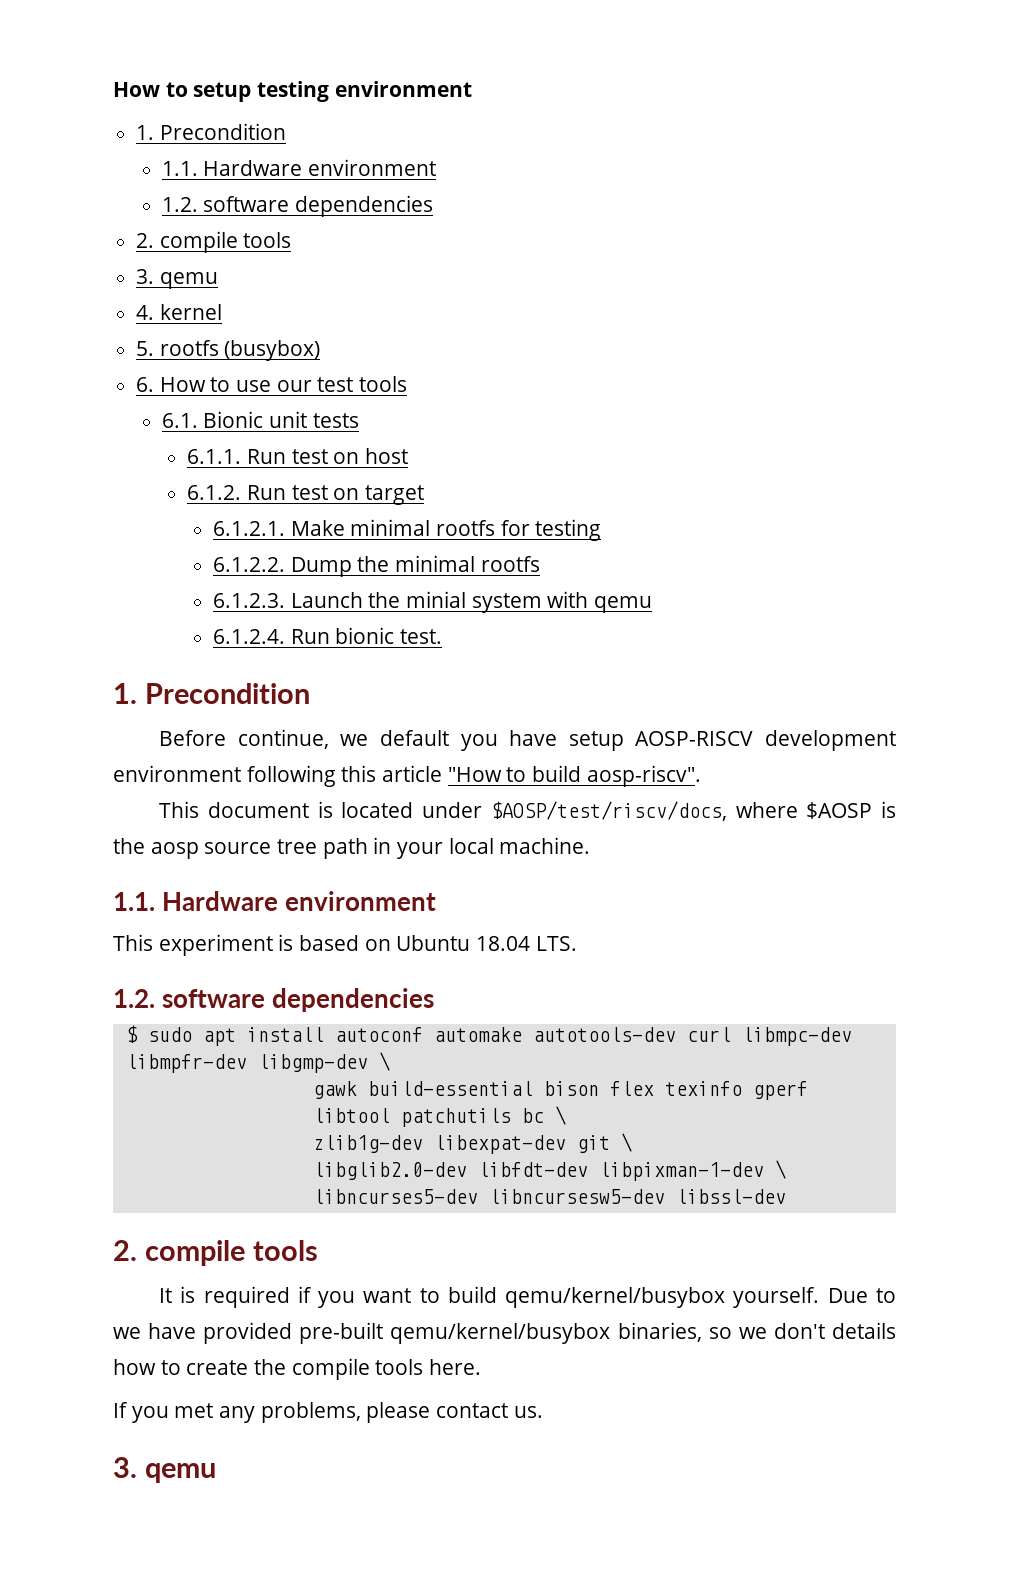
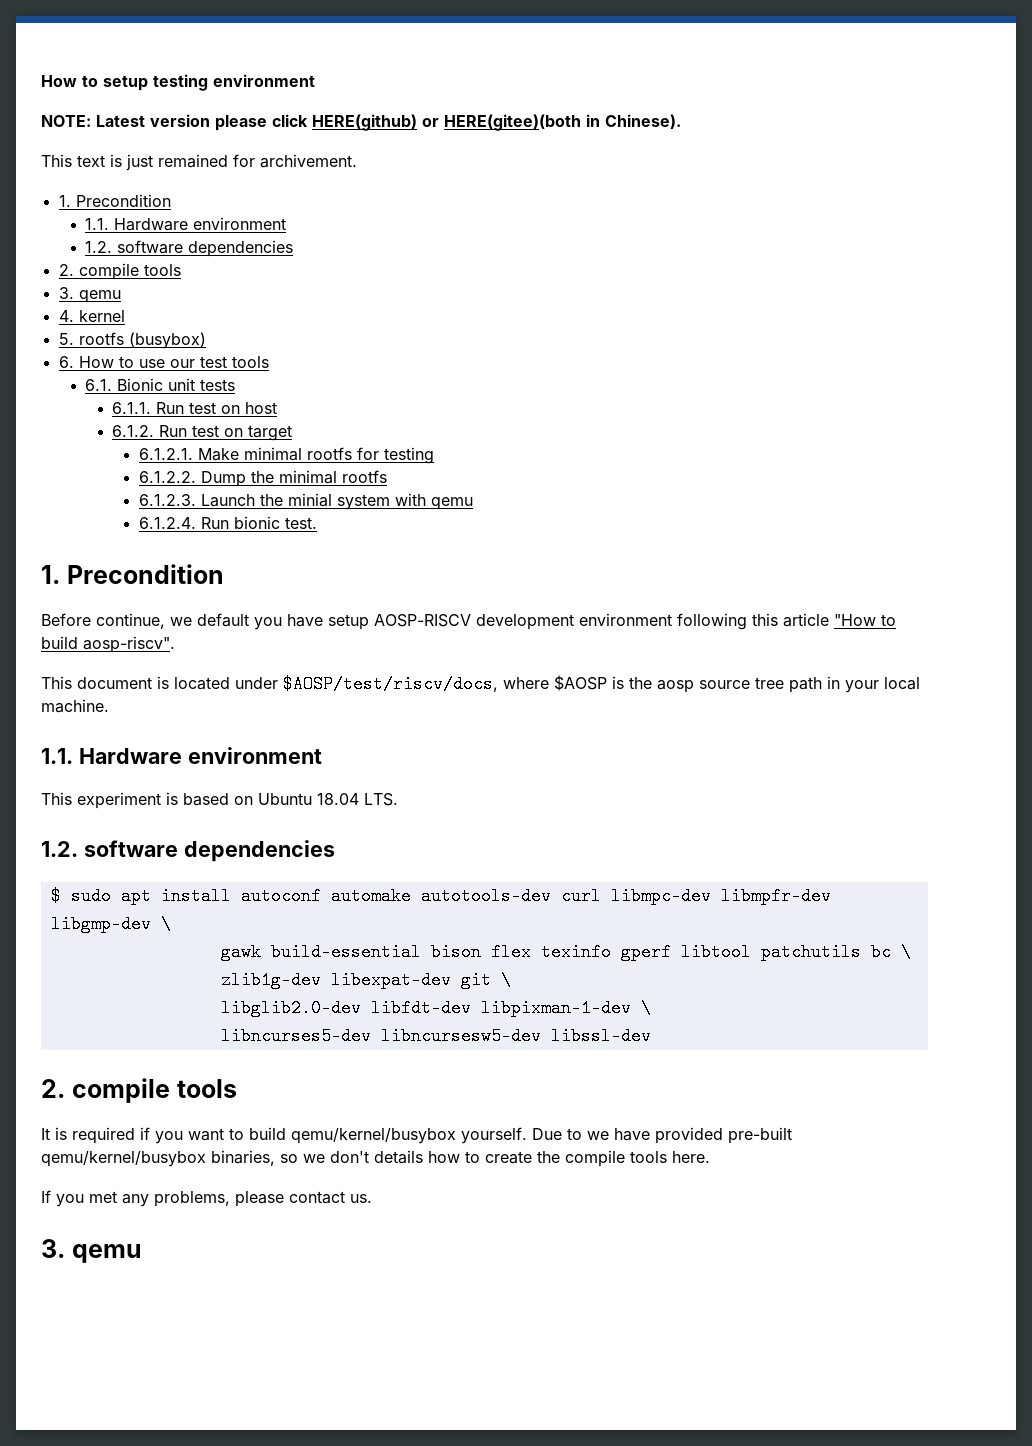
(472, 89) none -> [41,114,681,131] [41,154,357,171] // NOTE: Latest version please click HERE(github) or HERE(gitee)(both in Chinese). // This text is just remained for archivement.

